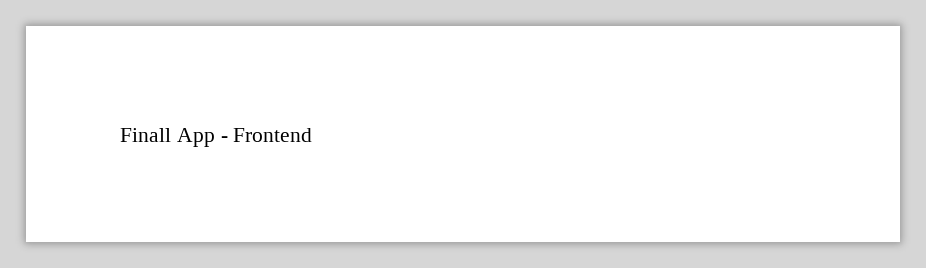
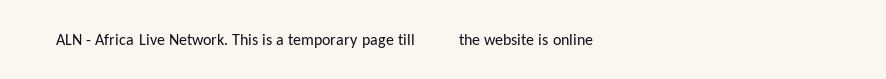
[120,128,313,147] Finall App - Frontend -> [56,34,593,48] ALN - Africa Live Network. This is a temporary page till the website is online

